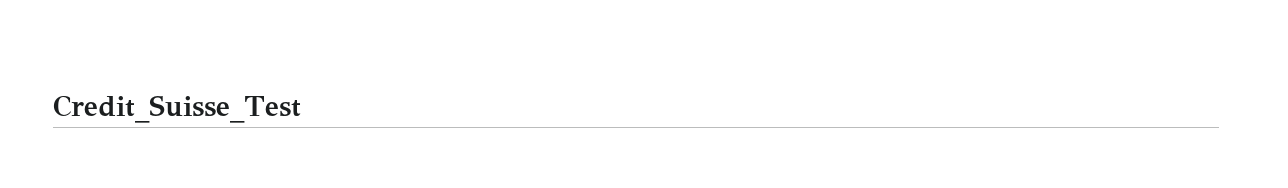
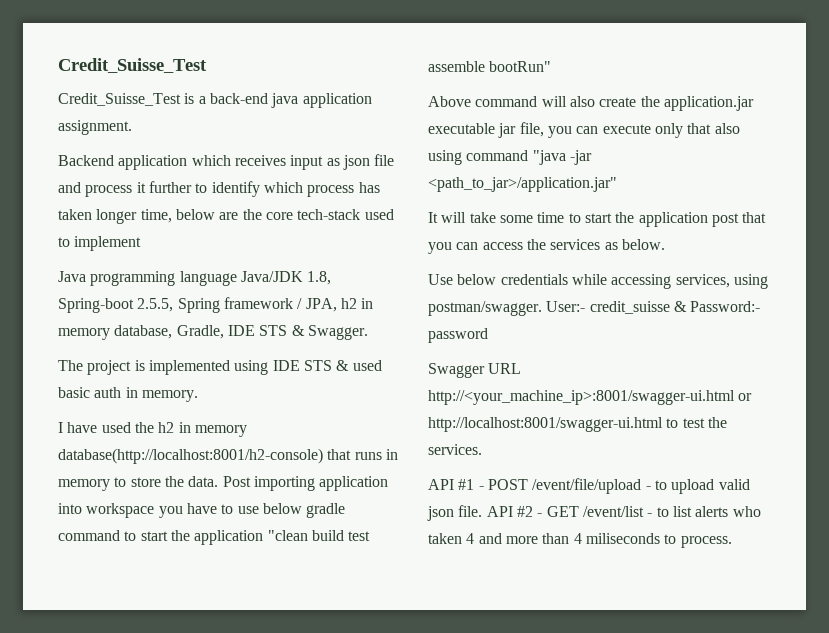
[53,95,301,123] Credit_Suisse_Test -> [58,58,207,73] [58,93,372,108] [58,120,132,135] [58,154,395,170] [58,181,380,197] [58,209,394,224] [58,236,142,251] [58,271,332,286] [58,297,374,313] [58,325,368,340] [58,360,382,375] [58,387,198,402] [58,422,247,437] [58,448,398,464] [58,476,389,491] [58,503,346,518] [58,530,371,545] [428,61,552,72] [428,96,754,111] [428,122,740,138] [428,150,592,165] [428,177,617,192] [428,212,767,227] [428,239,665,254] [428,274,768,289] [428,301,761,316] [428,328,488,343] [428,363,522,378] [428,390,753,405] [428,417,727,432] [428,444,482,455] [428,478,750,494] [427,505,761,521] [428,533,732,548] Credit_Suisse_Test // Credit_Suisse_Test is a back-end java application assignment. // Backend application which receives input as json file and process it further to identify which process has taken longer time, below are the core tech-stack used to implement // Java programming language Java/JDK 1.8, Spring-boot 2.5.5, Spring framework / JPA, h2 in memory database, Gradle, IDE STS & Swagger. // The project is implemented using IDE STS & used basic auth in memory. // I have used the h2 in memory database(http://localhost:8001/h2-console) that runs in memory to store the data. Post importing application into workspace you have to use below gradle command to start the application "clean build test assemble bootRun" // Above command will also create the application.jar executable jar file, you can execute only that also using command "java -jar <path_to_jar>/application.jar" // It will take some time to start the application post that you can access the services as below. // Use below credentials while accessing services, using postman/swagger. User:- credit_suisse & Password:- password // Swagger URL http://<your_machine_ip>:8001/swagger-ui.html or http://localhost:8001/swagger-ui.html to test the services. // API #1 - POST /event/file/upload - to upload valid json file. API #2 - GET /event/list - to list alerts who taken 4 and more than 4 miliseconds to process.

